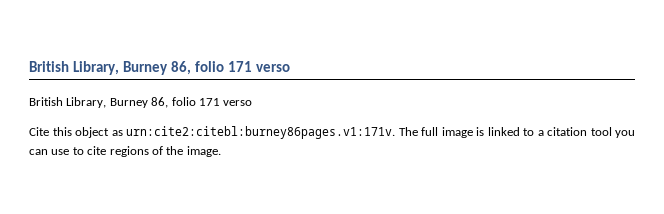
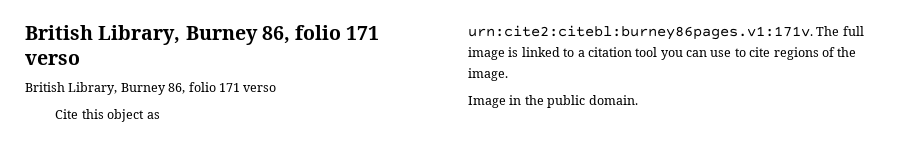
(221, 151) none -> [468,95,638,108] // Image in the public domain.

